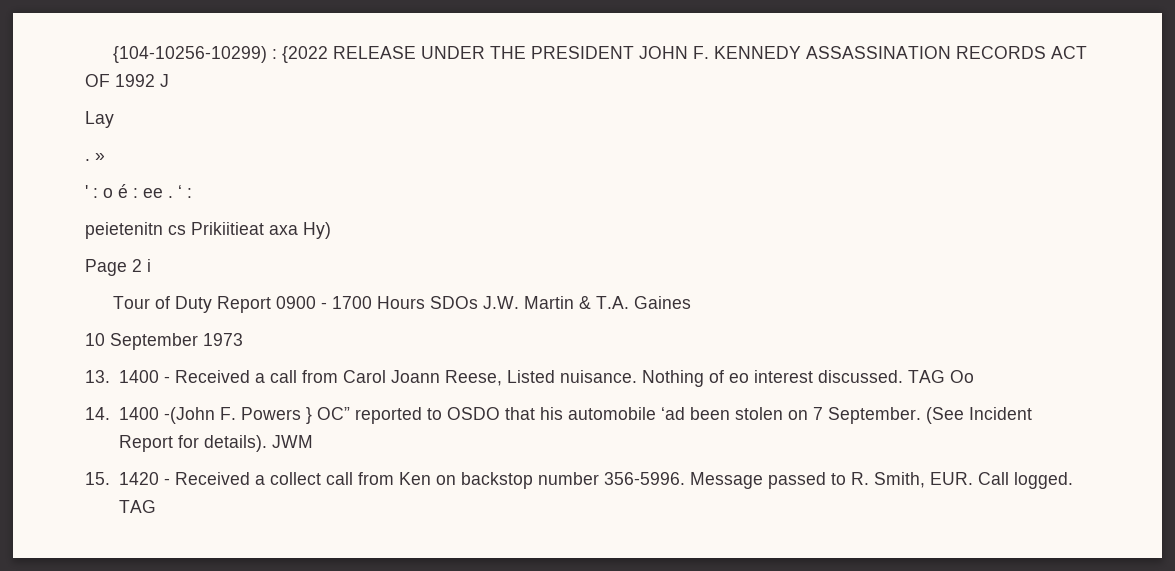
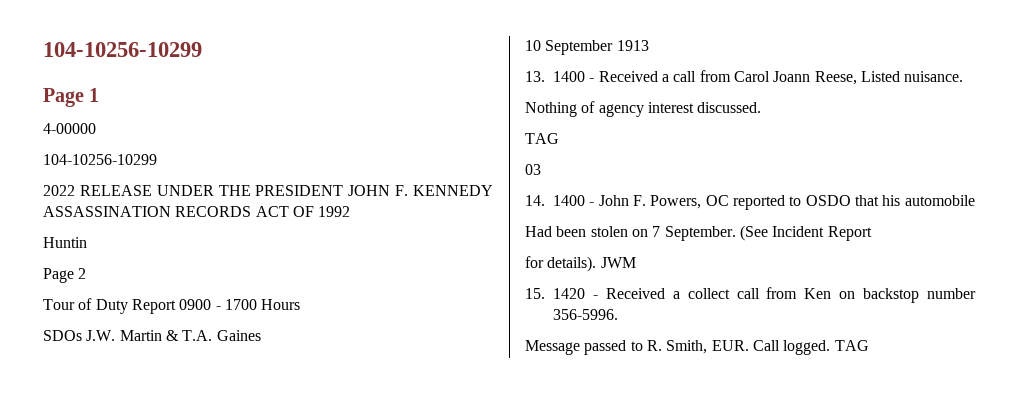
[112,46,328,63] {104-10256-10299) : {2022 -> [43,42,202,57] [43,88,100,107] [43,123,96,134] [43,154,157,165] [43,185,75,196] 104-10256-10299 // Page 1 // 4-00000 // 104-10256-10299 // 2022
[160,74,169,87] [85,111,114,128] [85,153,105,161] [85,184,192,198] [85,222,331,239] J // Lay // . » // ' : o é : ee . ‘ : // peietenitn cs Prikiitieat axa Hy) -> [43,237,87,248] // Huntin
[147,259,151,272] i -> (87, 273) none
(425, 302) none -> (301, 304) //
[203,333,243,346] 1973 -> [616,40,649,51] 1913
(637, 376) none -> (964, 76) //
[728,373,749,383] eo -> [598,104,644,117] agency
[907,370,974,383] TAG Oo -> [525,133,559,144] [525,164,541,175] // TAG // 03
[163,407,350,424] -(John F. Powers } OC” -> [589,195,729,209] - John F. Powers, OC
[660,407,685,420] ‘ad -> [525,226,552,237] // Had
(173, 443) none -> (872, 233) //
(685, 478) none -> (618, 314) //

